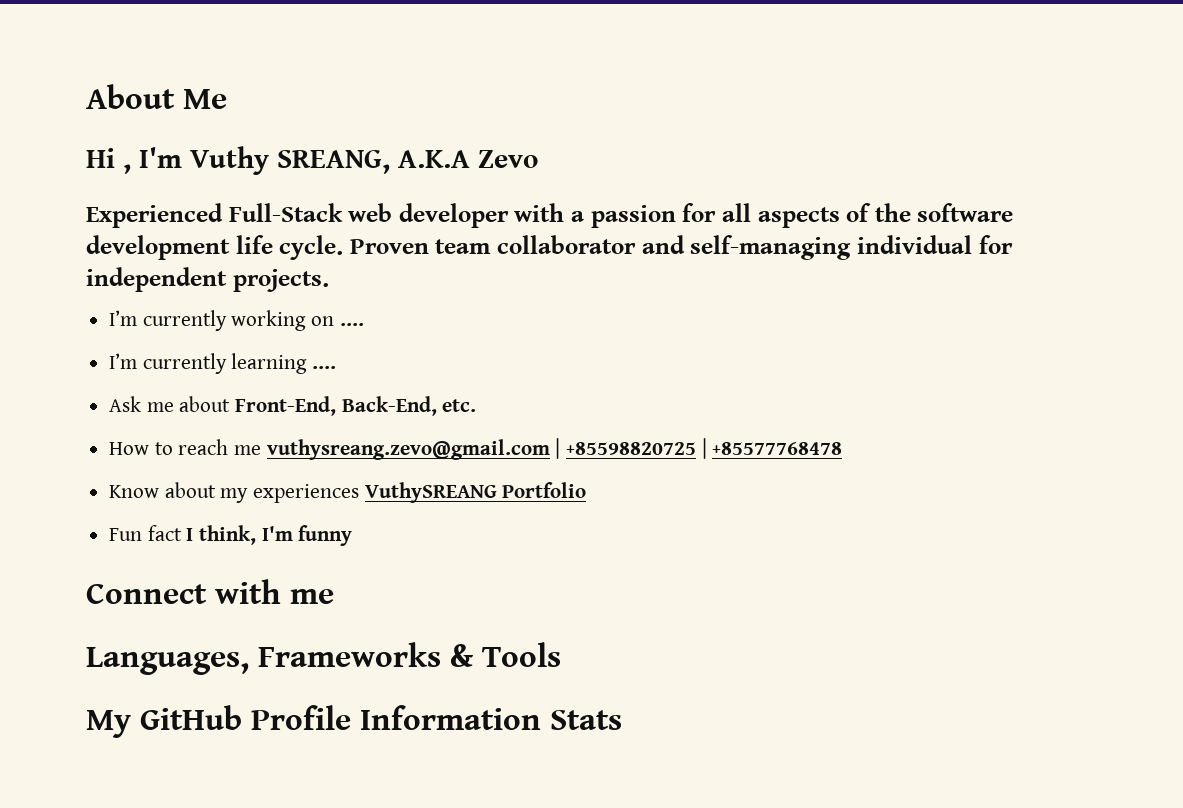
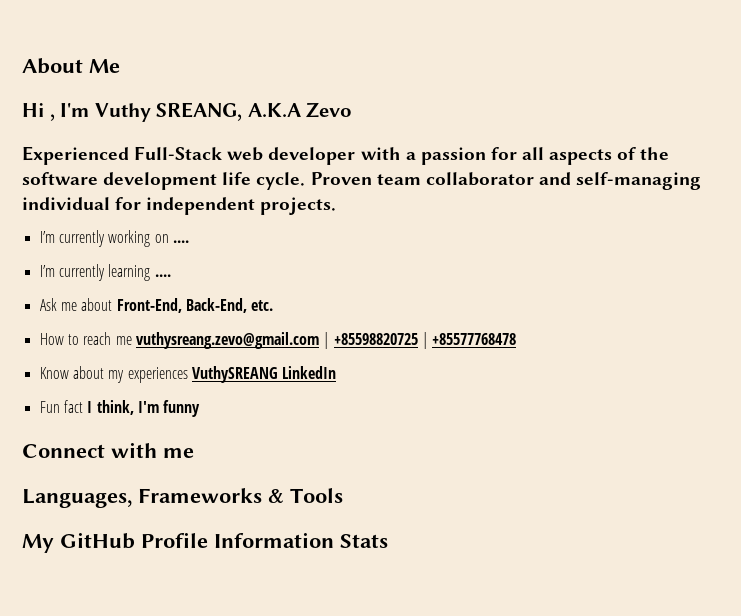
[502,482,587,498] Portfolio -> [282,366,337,379] LinkedIn

